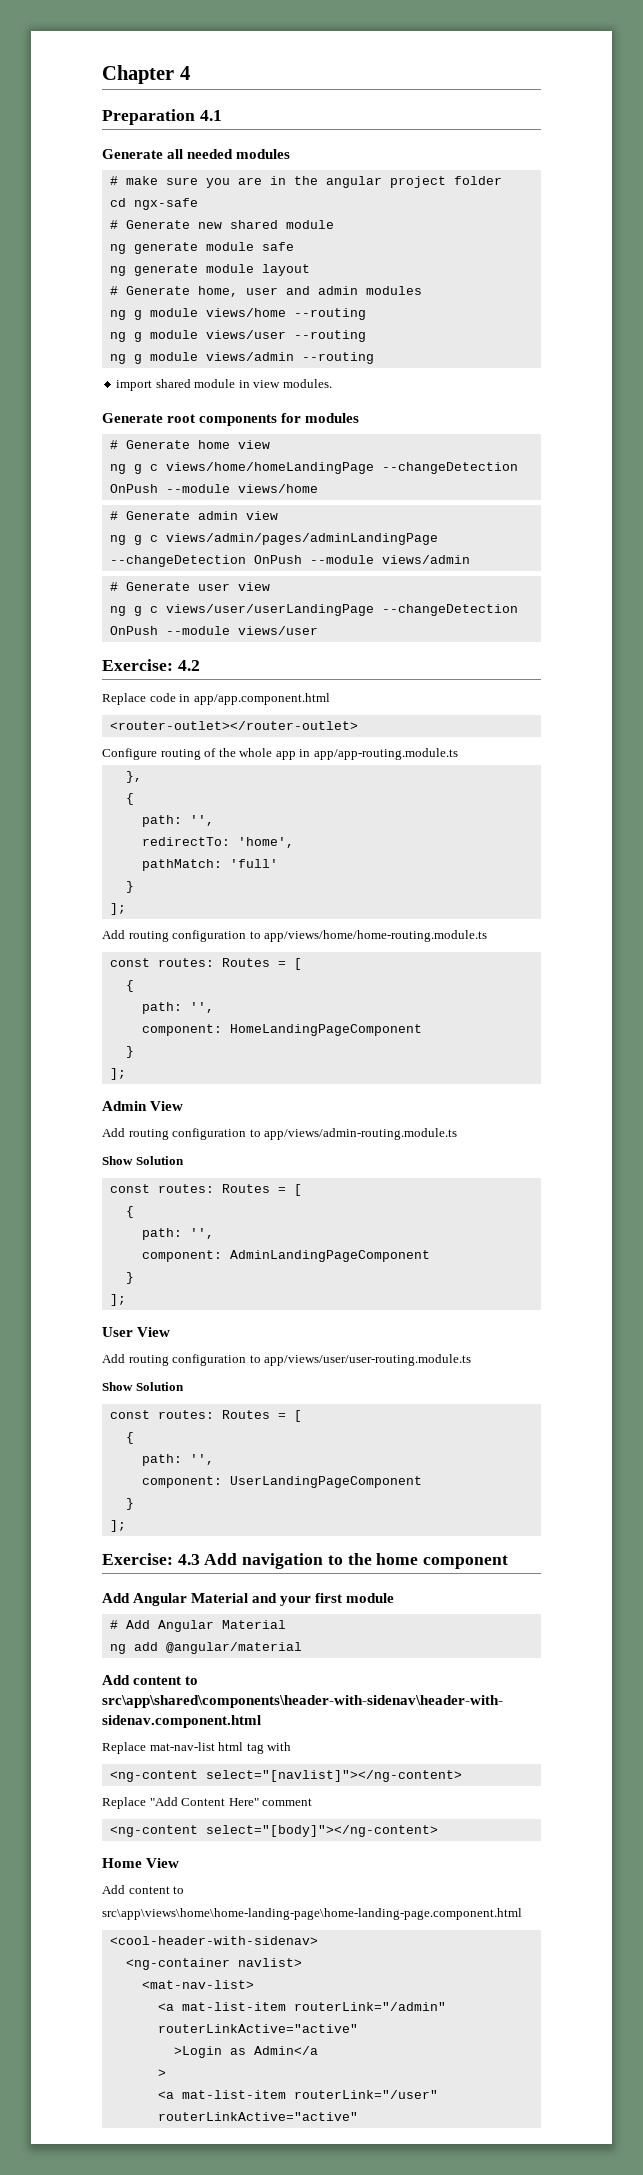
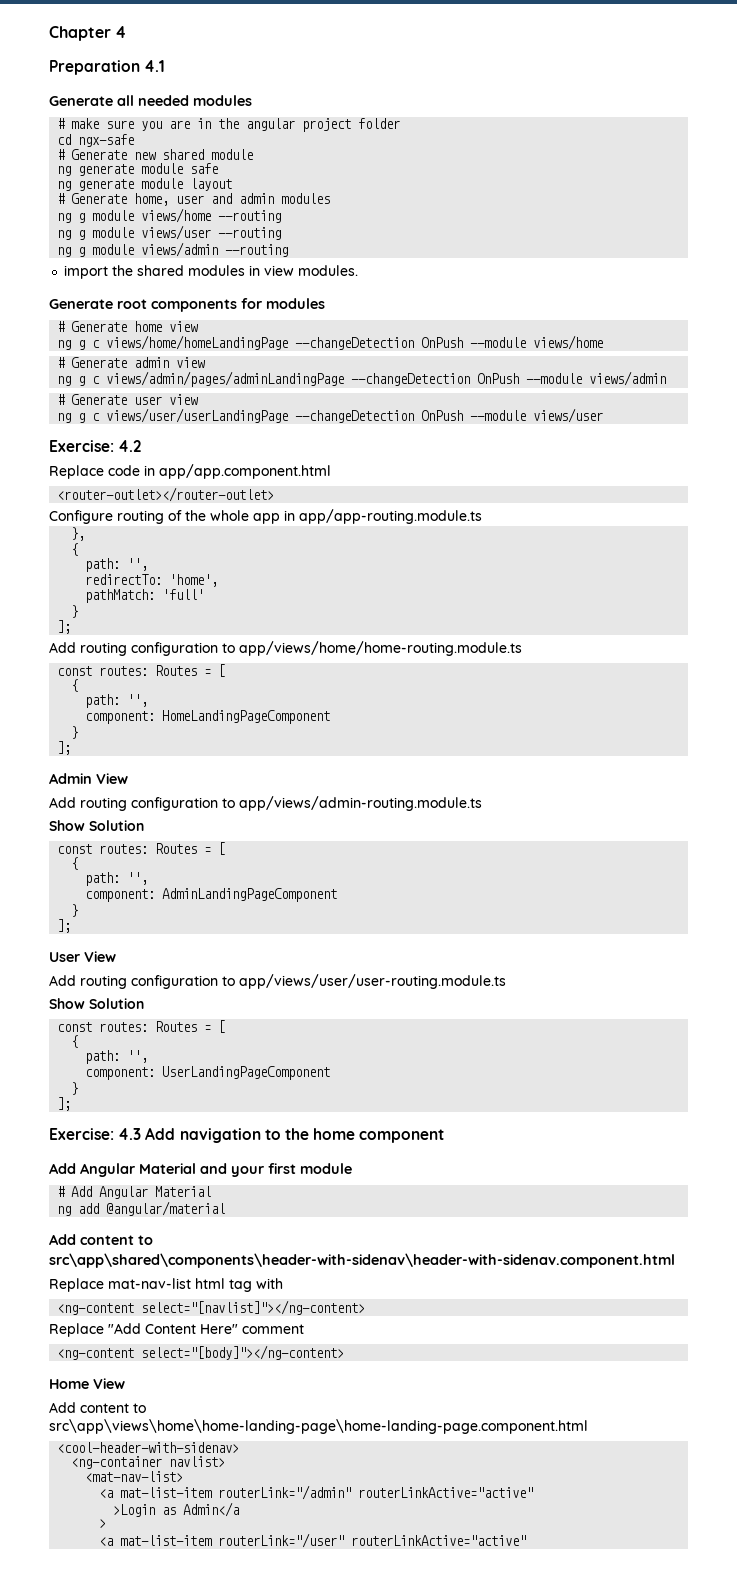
[155,379,236,388] shared module -> [112,265,246,276] the shared modules

